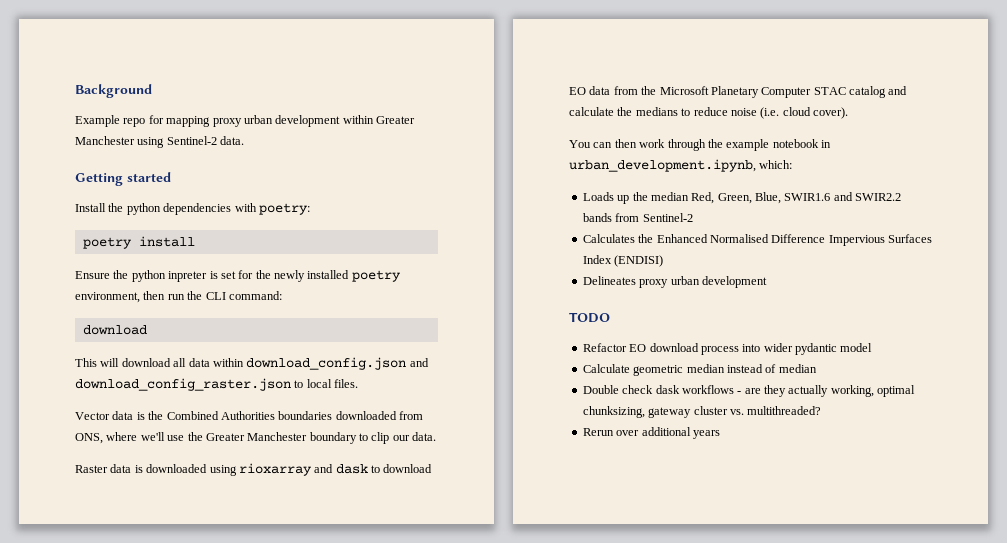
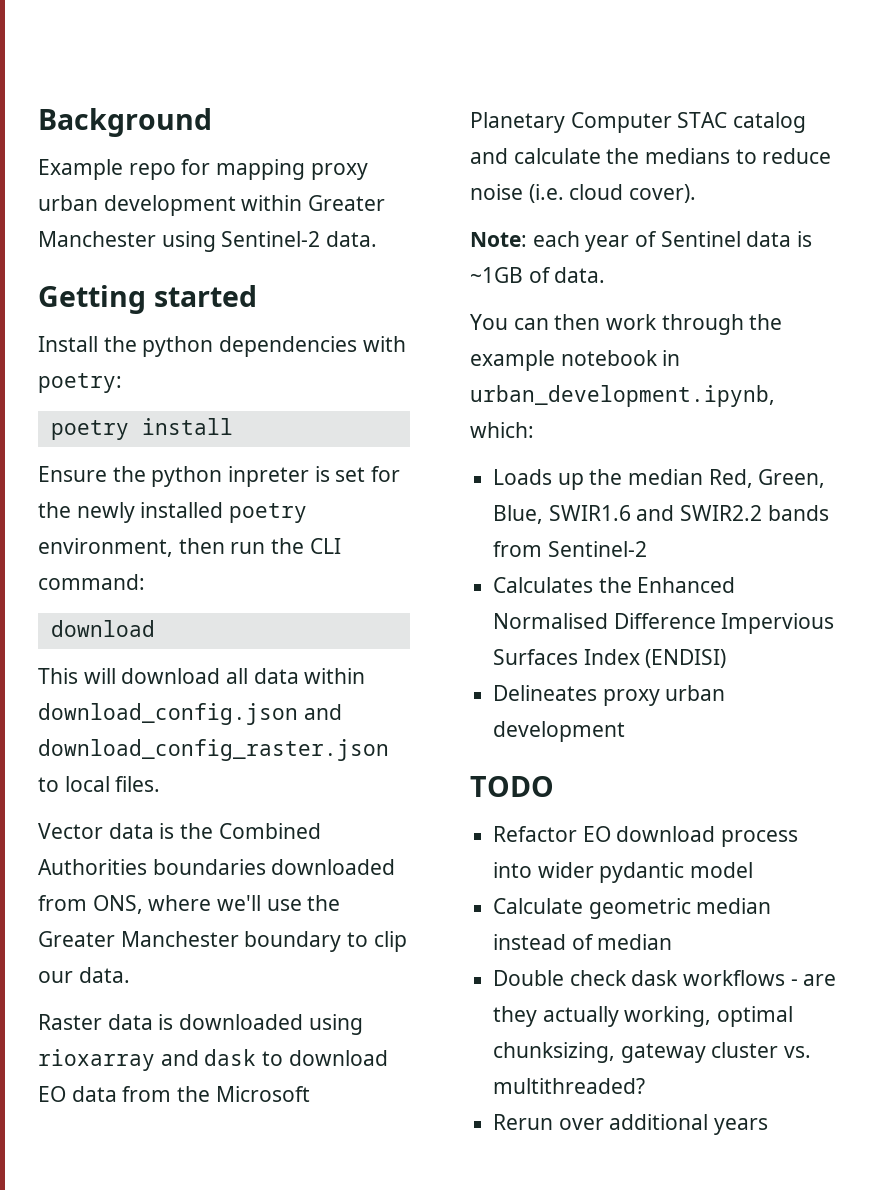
(848, 113) none -> [470,231,813,252] [470,267,606,283] // Note: each year of Sentinel data is ~1GB of data.

